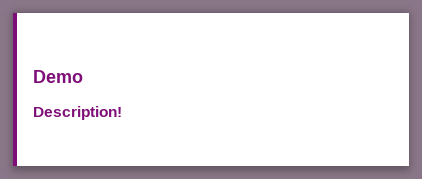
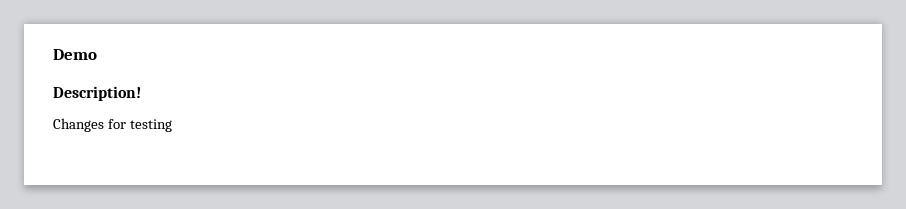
(122, 113) none -> [53,118,172,132] // Changes for testing

